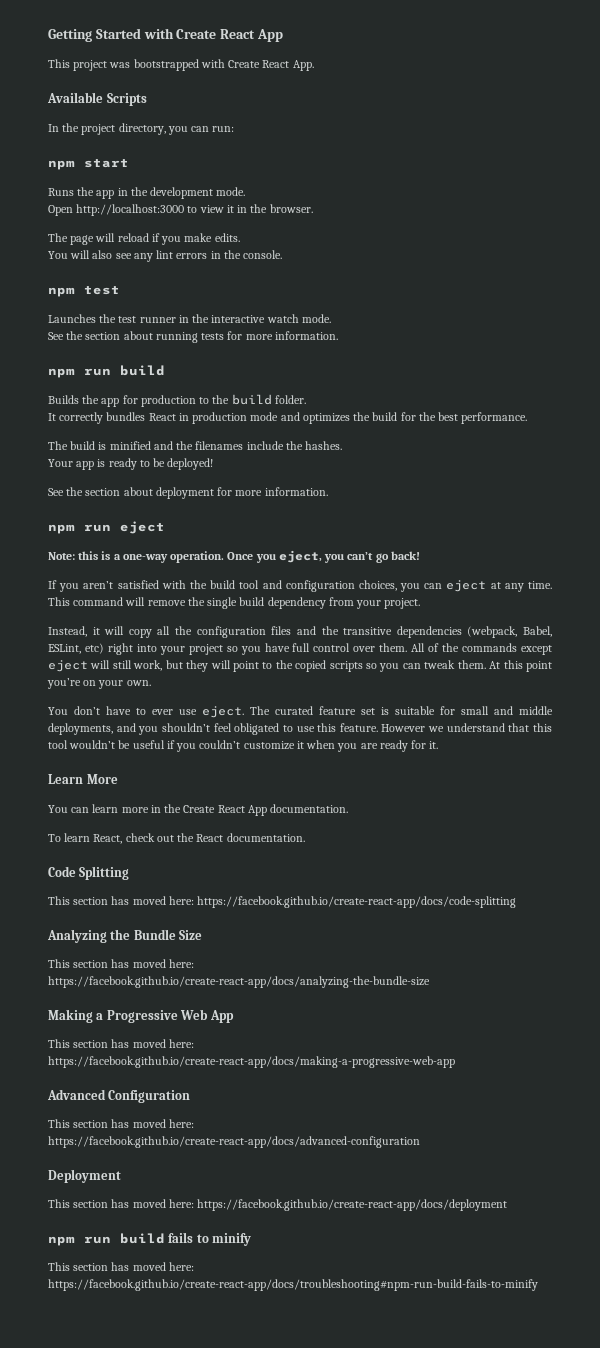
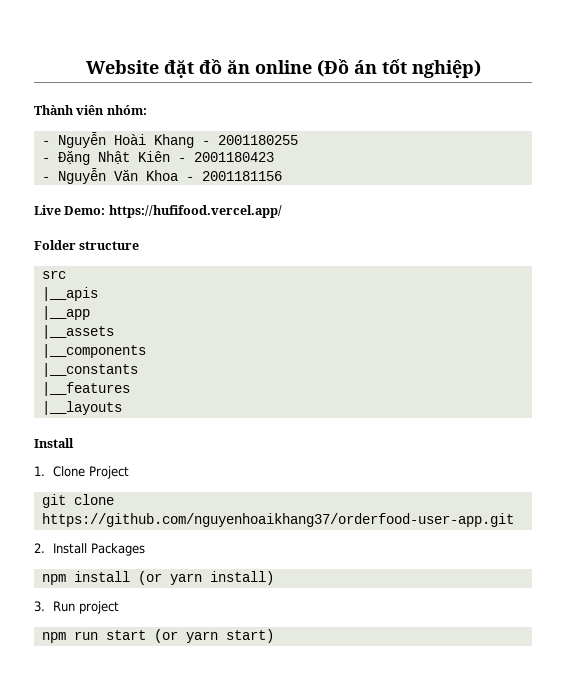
[48,28,283,42] [48,59,314,71] [47,92,147,106] [48,123,235,135] [48,159,129,170] [48,187,246,199] [48,204,313,216] [48,233,240,245] [48,250,283,262] [48,286,120,297] [48,314,331,323] [48,331,338,343] [48,365,165,378] [48,394,306,407] [48,412,528,424] [48,441,343,450] [48,458,214,470] [48,487,328,499] [48,521,165,534] [48,550,420,563] [48,580,552,592] [48,597,421,609] [48,626,553,638] [48,643,552,655] [48,660,552,672] [47,678,151,689] [48,706,553,718] [48,723,553,735] [48,740,439,752] [48,774,118,784] [48,804,349,816] [48,833,305,844] [48,866,130,880] [48,896,517,908] [47,929,203,943] [48,959,194,968] [48,976,430,988] [48,1009,234,1023] [48,1039,194,1048] [48,1056,455,1068] [47,1089,191,1103] [48,1119,194,1128] [48,1136,420,1148] [48,1169,121,1183] [48,1199,508,1211] [48,1232,252,1246] [48,1262,194,1271] [48,1279,538,1291] Getting Started with Create React App // This project was bootstrapped with Create React App. // Available Scripts // In the project directory, you can run: // npm start // Runs the app in the development mode. // Open http://localhost:3000 to view it in the browser. // The page will reload if you make edits. // You will also see any lint errors in the console. // npm test // Launches the test runner in the interactive watch mode. // See the section about running tests for more information. // npm run build // Builds the app for production to the build folder. // It correctly bundles React in production mode and optimizes the build for the best performance. // The build is minified and the filenames include the hashes. // Your app is ready to be deployed! // See the section about deployment for more information. // npm run eject // Note: this is a one-way operation. Once you eject, you can’t go back! // If you aren’t satisfied with the build tool and configuration choices, you can eject at any time. This command will remove the single build dependency from your project. // Instead, it will copy all the configuration files and the transitive dependencies (webpack, Babel, ESLint, etc) right into your project so you have full control over them. All of the commands except eject will still work, but they will point to the copied scripts so you can tweak them. At this point you’re on your own. // You don’t have to ever use eject. The curated feature set is suitable for small and middle deployments, and you shouldn’t feel obligated to use this feature. However we understand that this tool wouldn’t be useful if you couldn’t customize it when you are ready for it. // Learn More // You can learn more in the Create React App documentation. // To learn React, check out the React documentation. // Code Splitting // This section has moved here: https://facebook.github.io/create-react-app/docs/code-splitting // Analyzing the Bundle Size // This section has moved here: https://facebook.github.io/create-react-app/docs/analyzing-the-bundle-size // Making a Progressive Web App // This section has moved here: https://facebook.github.io/create-react-app/docs/making-a-progressive-web-app // Advanced Configuration // This section has moved here: https://facebook.github.io/create-react-app/docs/advanced-configuration // Deployment // This section has moved here: https://facebook.github.io/create-react-app/docs/deployment // npm run build fails to minify // This section has moved here: https://facebook.github.io/create-react-app/docs/troubleshooting#npm-run-build-fails-to-minify -> [85,59,481,78] [34,105,147,115] [41,132,298,148] [41,150,274,165] [41,168,282,184] [34,205,282,218] [34,240,140,250] [41,270,66,279] [41,287,98,301] [41,306,90,320] [41,325,114,339] [41,344,146,358] [41,363,138,377] [41,382,130,396] [41,401,122,415] [34,438,74,448] [34,466,130,479] [41,494,114,508] [41,513,514,527] [34,543,146,556] [41,571,274,585] [34,601,120,614] [41,629,274,643] Website đặt đồ ăn online (Đồ án tốt nghiệp) // Thành viên nhóm: // - Nguyễn Hoài Khang - 2001180255 // - Đặng Nhật Kiên - 2001180423 // - Nguyễn Văn Khoa - 2001181156 // Live Demo: https://hufifood.vercel.app/ // Folder structure // src // |__apis // |__app // |__assets // |__components // |__constants // |__features // |__layouts // Install // 1. Clone Project // git clone https://github.com/nguyenhoaikhang37/orderfood-user-app.git // 2. Install Packages // npm install (or yarn install) // 3. Run project // npm run start (or yarn start)

